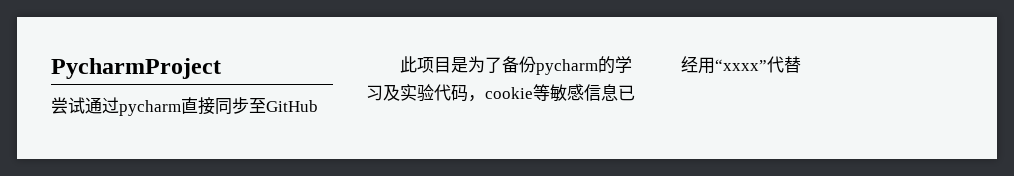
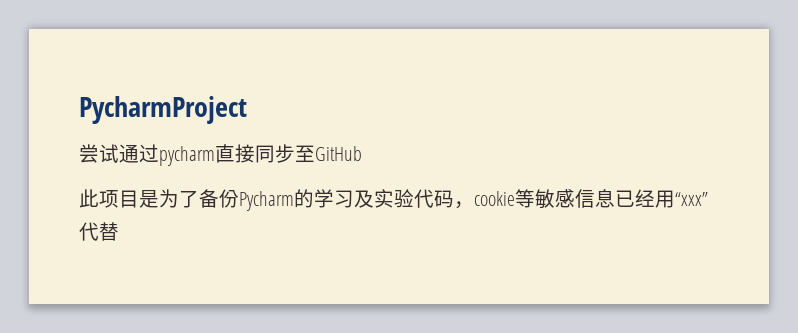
[536,59,599,75] pycharm -> [239,191,294,211] Pycharm
[715,59,767,71] “xxxx” -> [675,192,708,206] “xxx”

